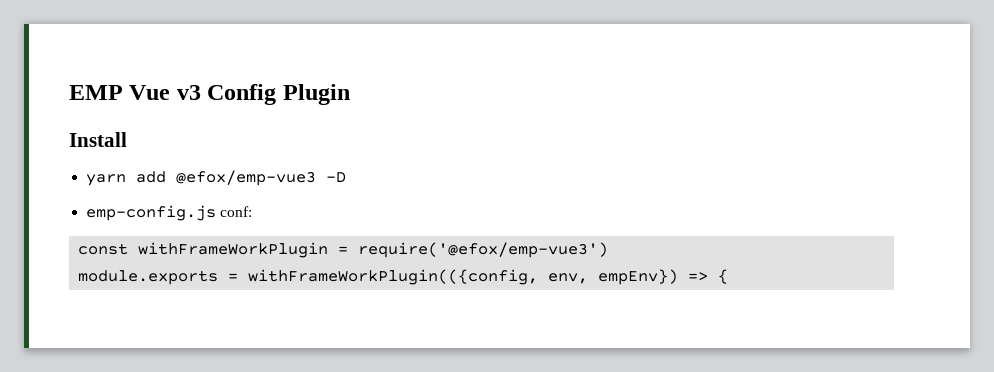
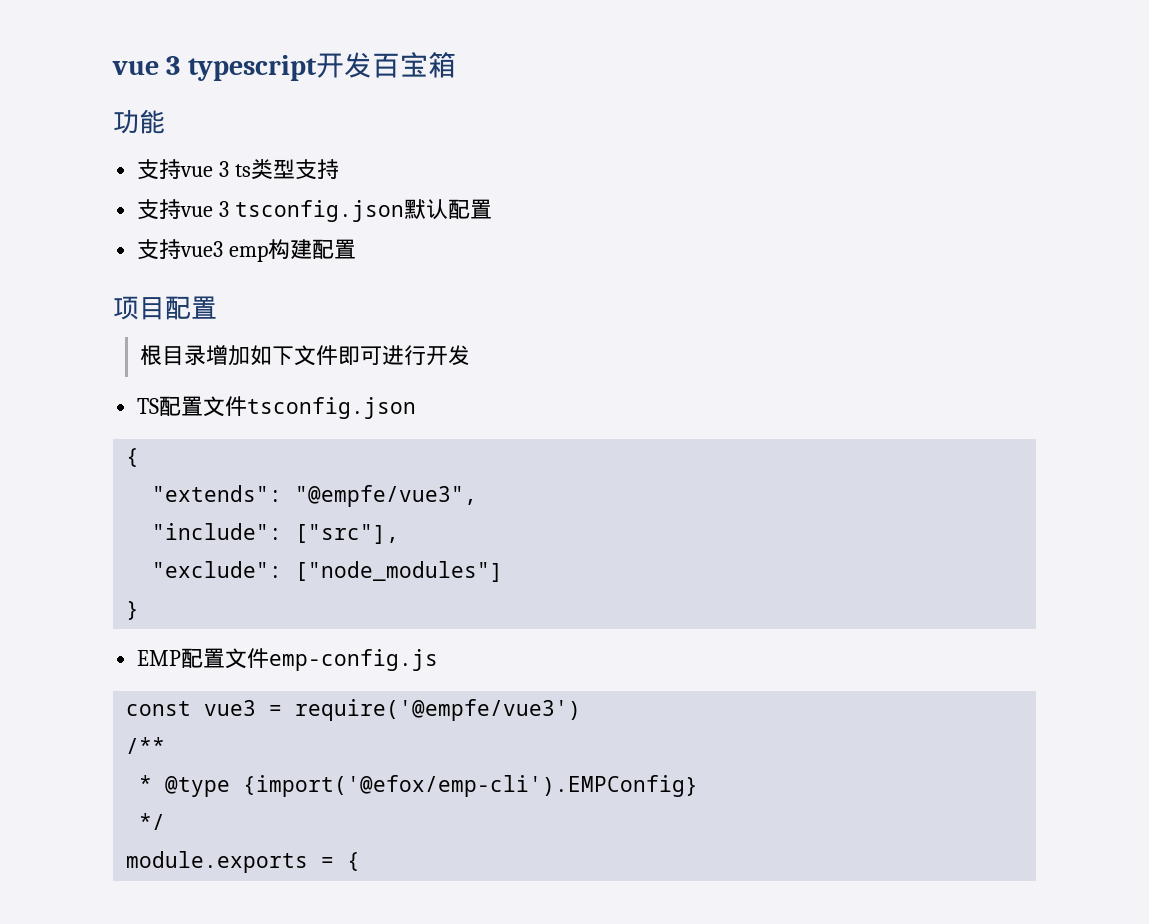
[69,84,350,105] [69,132,127,147] [86,170,347,186] EMP Vue v3 Config Plugin // Install // yarn add @efox/emp-vue3 -D // -> [112,52,456,81] [113,109,165,134] [137,159,340,180] [137,199,493,222] [137,239,357,262] [113,296,217,320] [140,345,471,366] [137,396,417,419] [126,448,140,467] [152,485,478,507] [152,523,400,544] [152,561,504,582] [126,601,140,620] [137,648,270,669] vue 3 typescript开发百宝箱 // 功能 // 支持vue 3 ts类型支持 // 支持vue 3 tsconfig.json默认配置 // 支持vue3 emp构建配置 // 项目配置 // 根目录增加如下文件即可进行开发 // TS配置文件tsconfig.json // { // "extends": "@empfe/vue3", // "include": ["src"], // "exclude": ["node_modules"] // } // EMP配置文件
[220,206,253,217] conf: -> (439, 660) none
[138,242,609,258] [78,269,709,285] withFrameWorkPlugin = require('@efox/emp-vue3') // module.exports = withFrameWorkPlugin(({config, env, empEnv}) => -> [204,699,582,721] [126,737,166,754] [139,775,699,797] [139,813,166,830] [126,851,335,873] vue3 = require('@empfe/vue3') // /** // * @type {import('@efox/emp-cli').EMPConfig} // */ // module.exports =

